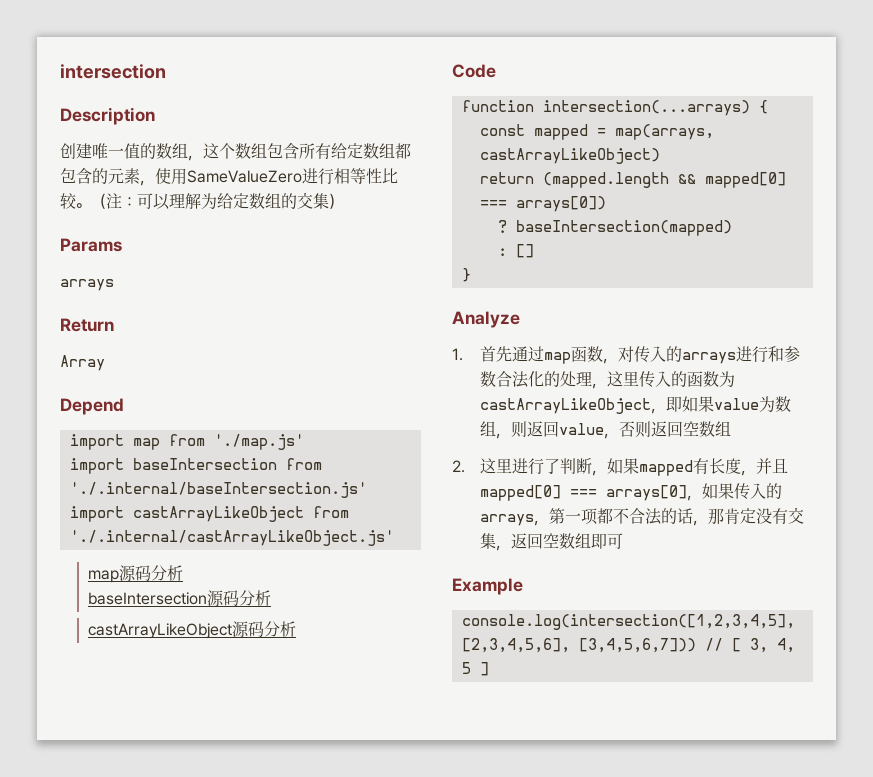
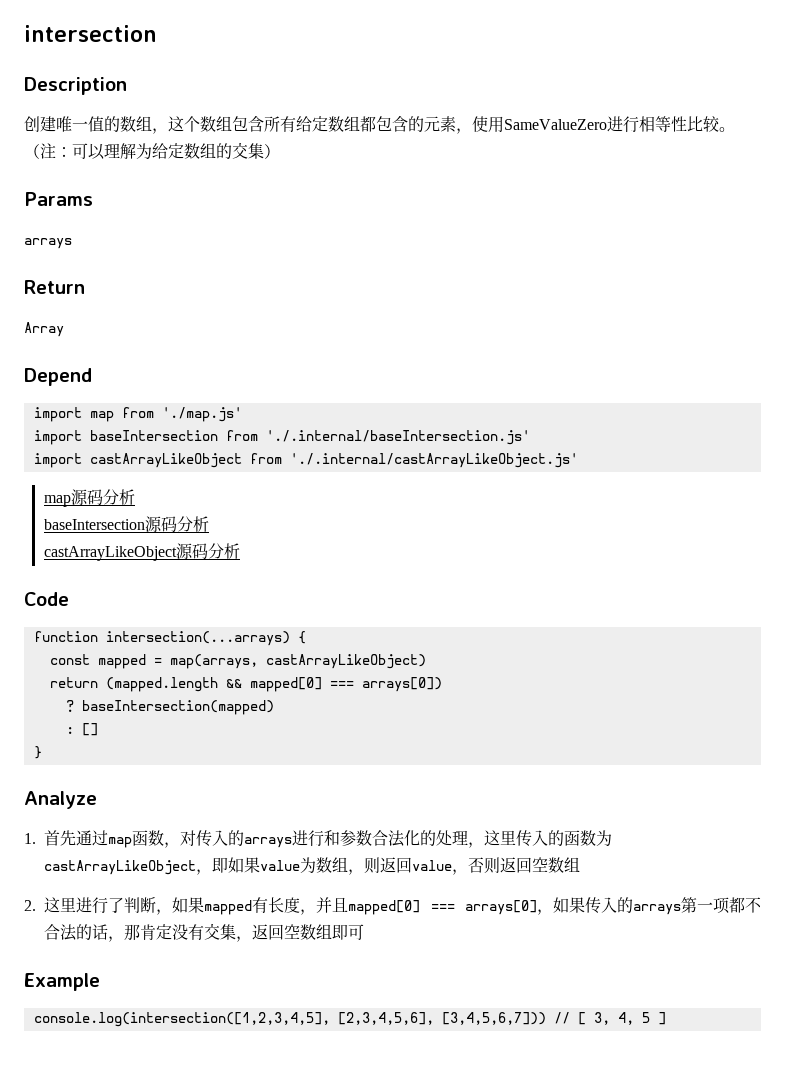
[533,520,549,526] ， -> (681, 909) none

